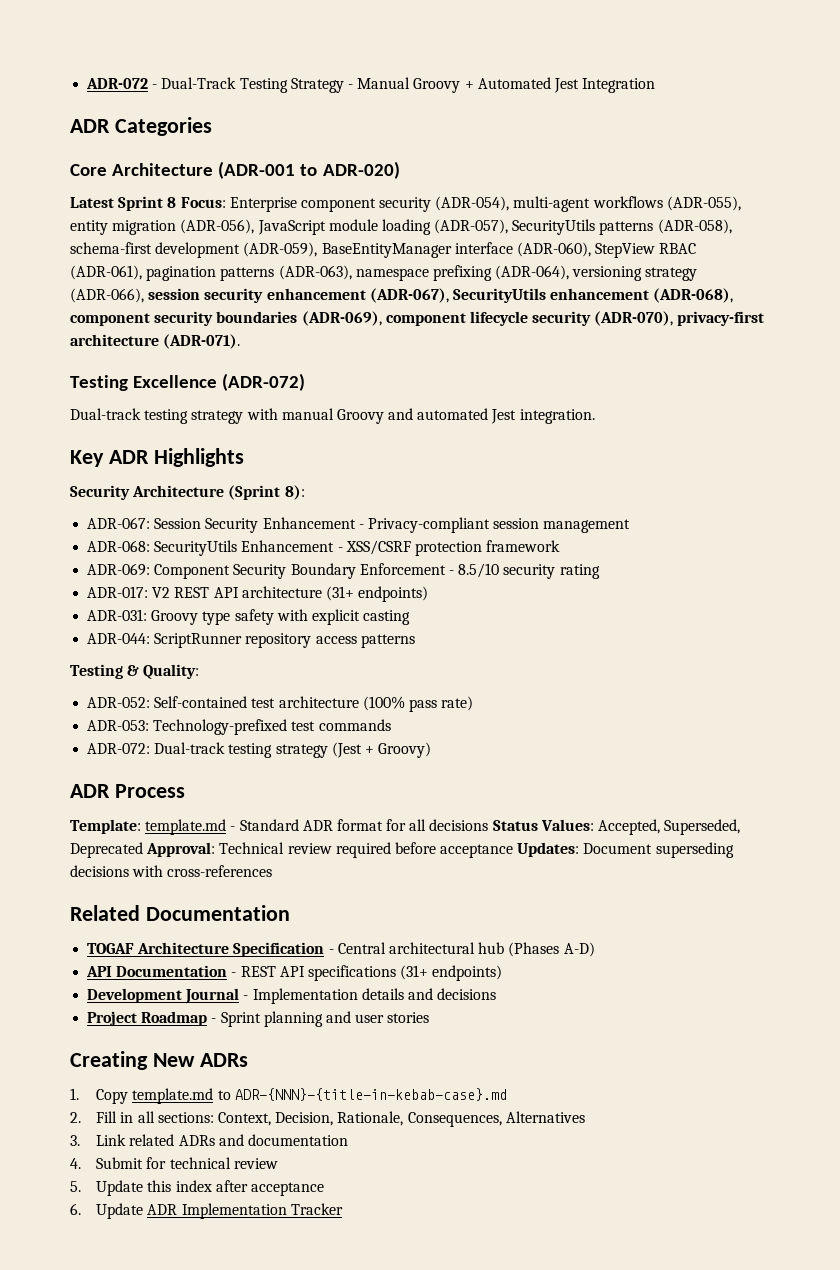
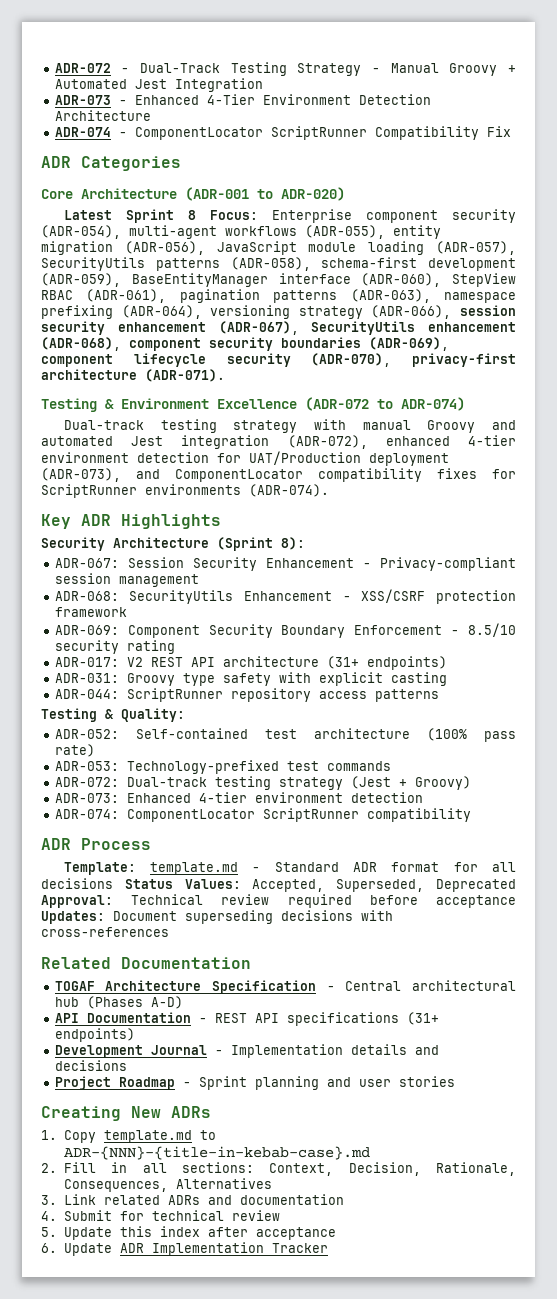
(656, 85) none -> [54,94,431,105] [54,110,151,121] [54,126,511,140] // ADR-073 - Enhanced 4-Tier Environment Detection Architecture // ADR-074 - ComponentLocator ScriptRunner Compatibility Fix
[133,373,306,391] Excellence (ADR-072) -> [105,397,465,411] & Environment Excellence (ADR-072 to ADR-074)
[519,409,595,424] integration. -> [181,435,516,449] [41,451,449,466] [41,468,516,482] [41,484,329,498] integration (ADR-072), enhanced 4-tier environment detection for UAT/Production deployment (ADR-073), and ComponentLocator compatibility fixes for ScriptRunner environments (ADR-074).
(432, 750) none -> [54,792,423,803] [54,808,471,822] // ADR-073: Enhanced 4-tier environment detection // ADR-074: ComponentLocator ScriptRunner compatibility

